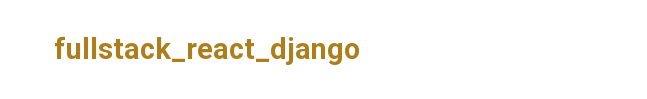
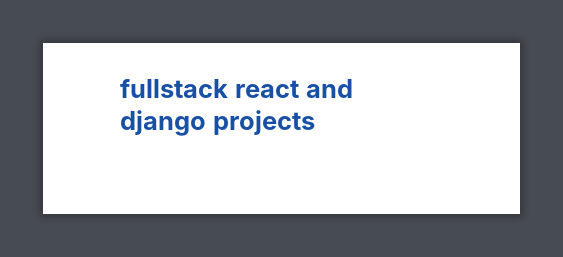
[54,36,360,65] fullstack_react_django -> [120,79,353,98] [120,110,315,136] fullstack react and django projects

